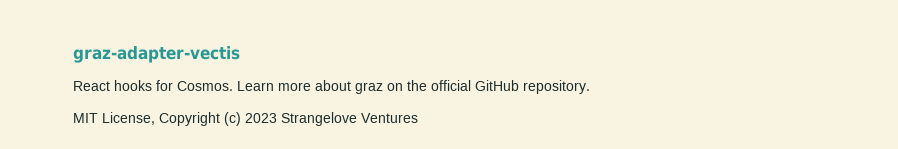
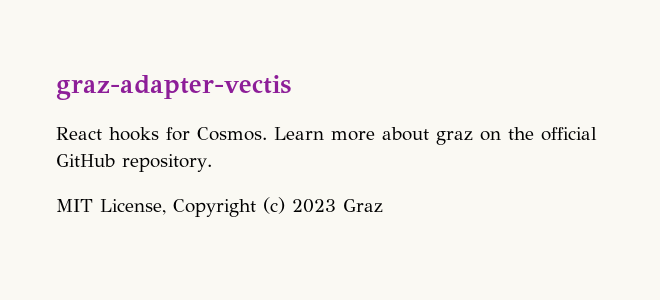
[281,112,418,126] Strangelove Ventures -> [343,199,383,213] Graz

